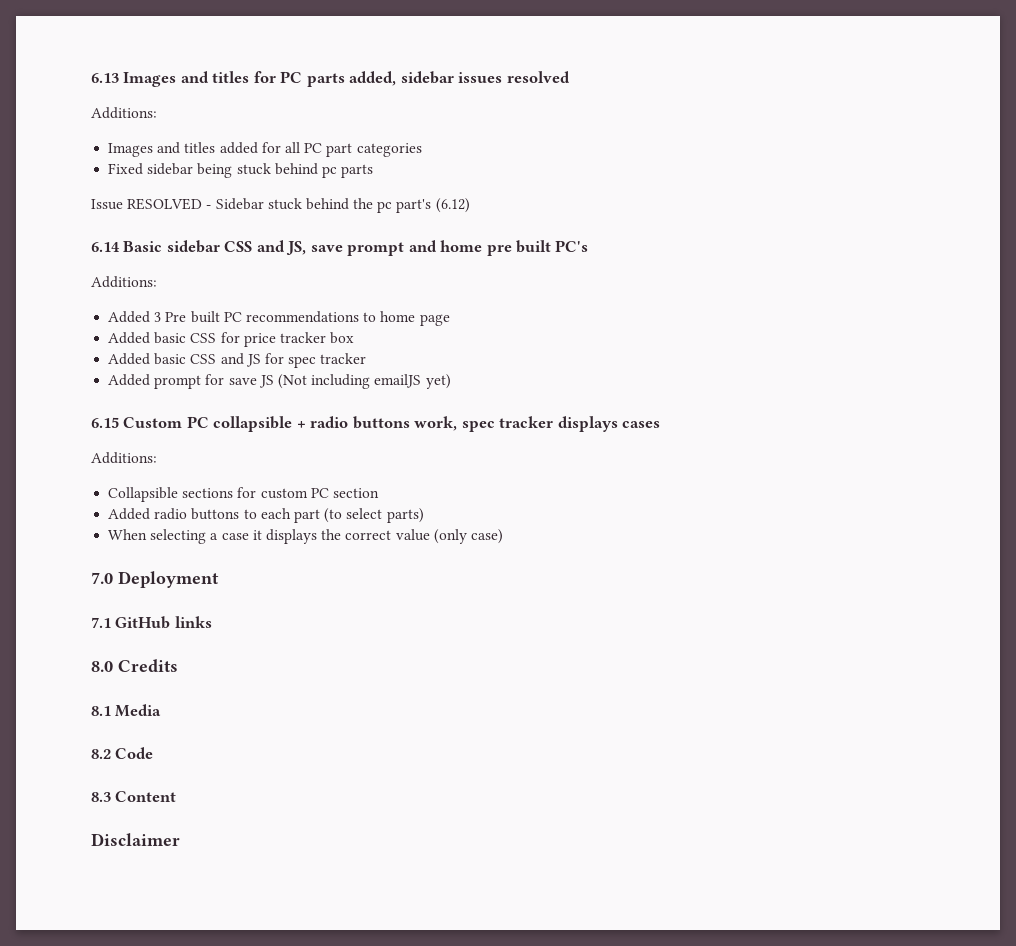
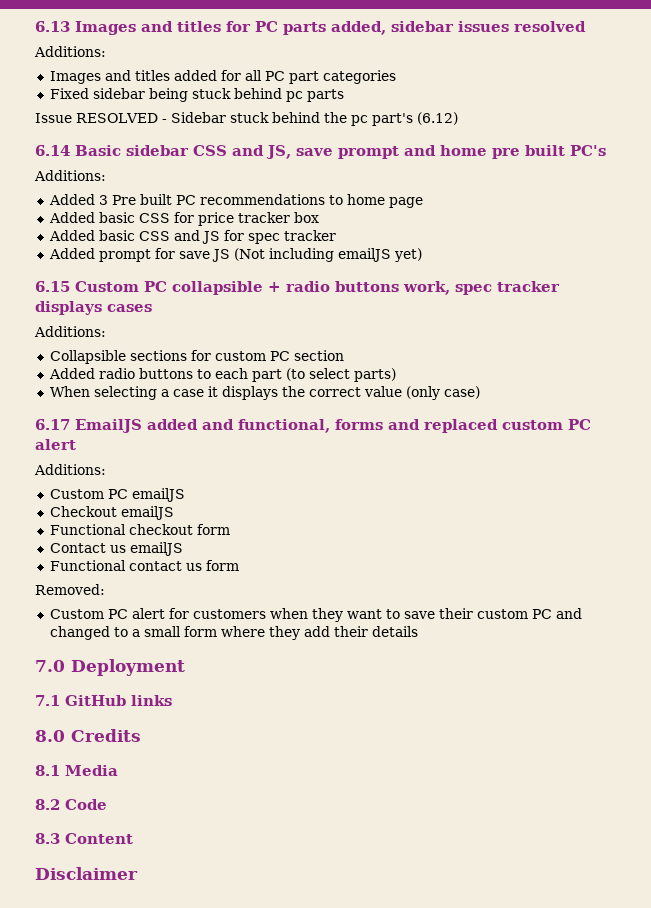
(503, 536) none -> [35,419,591,433] [35,439,76,450] [34,464,106,475] [49,488,185,502] [49,506,174,520] [49,524,230,535] [49,542,183,556] [49,560,239,571] [35,584,105,595] [49,608,582,622] [49,626,418,640] // 6.17 EmailJS added and functional, forms and replaced custom PC alert // Additions: // Custom PC emailJS // Checkout emailJS // Functional checkout form // Contact us emailJS // Functional contact us form // Removed: // Custom PC alert for customers when they want to save their custom PC and changed to a small form where they add their details

